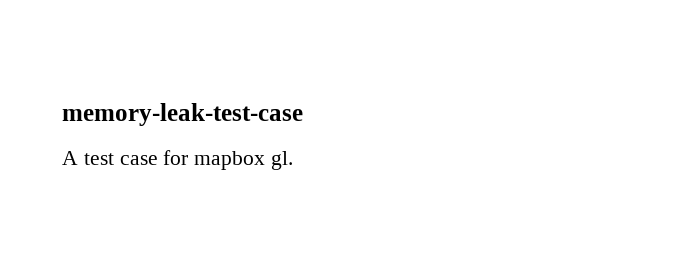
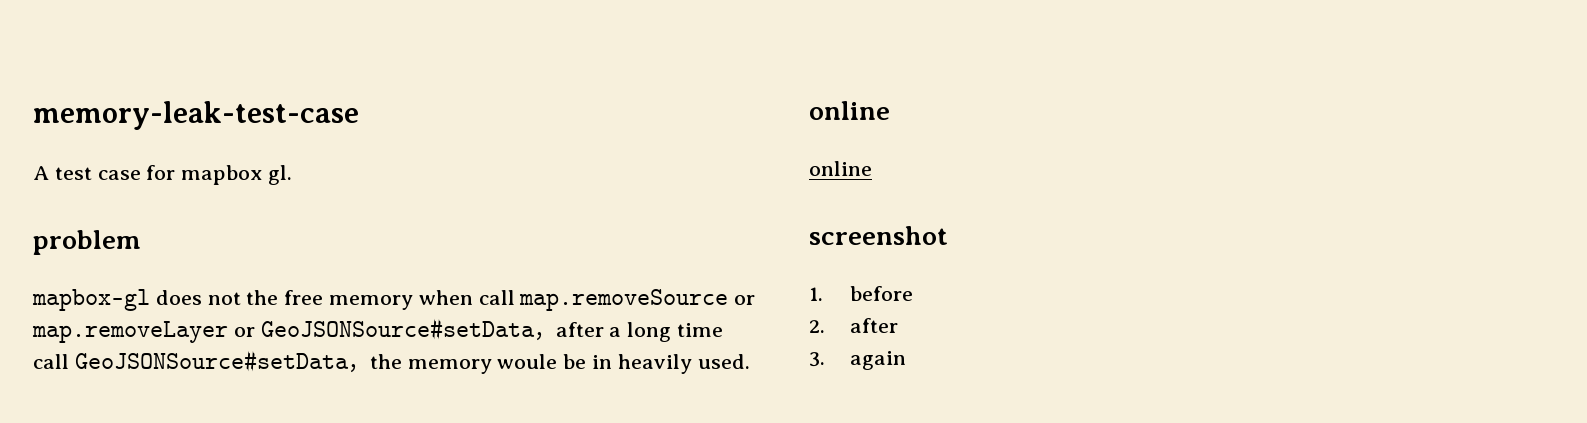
(294, 160) none -> [33,230,141,255] [32,289,756,311] [32,318,724,343] [33,350,750,374] [809,101,890,120] [809,161,872,176] [809,226,948,245] [809,286,913,301] [809,318,898,333] [809,351,906,370] // problem // mapbox-gl does not the free memory when call map.removeSource or map.removeLayer or GeoJSONSource#setData，after a long time call GeoJSONSource#setData，the memory woule be in heavily used. // online // online // screenshot // 1. before // 2. after // 3. again

